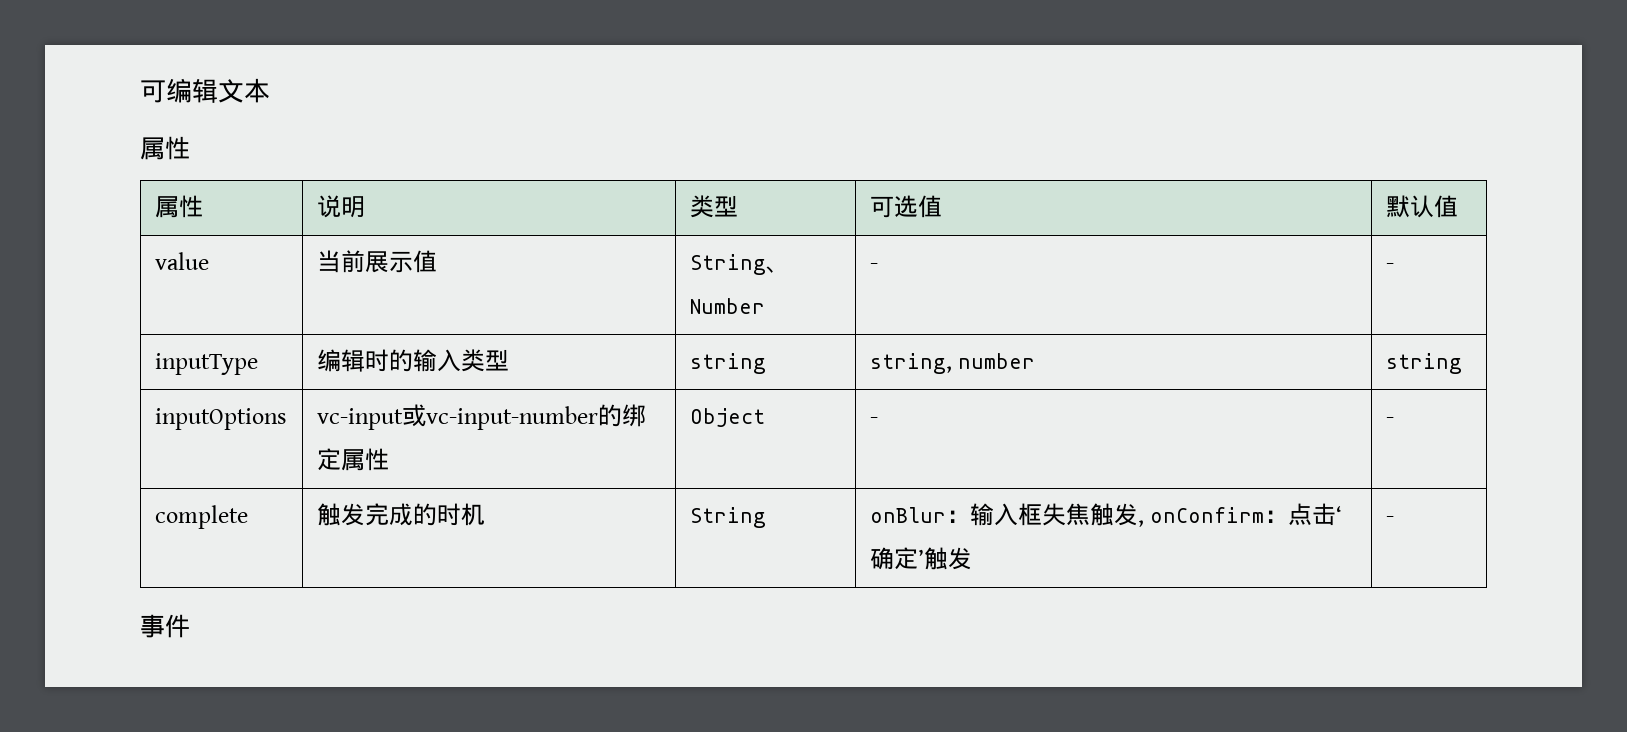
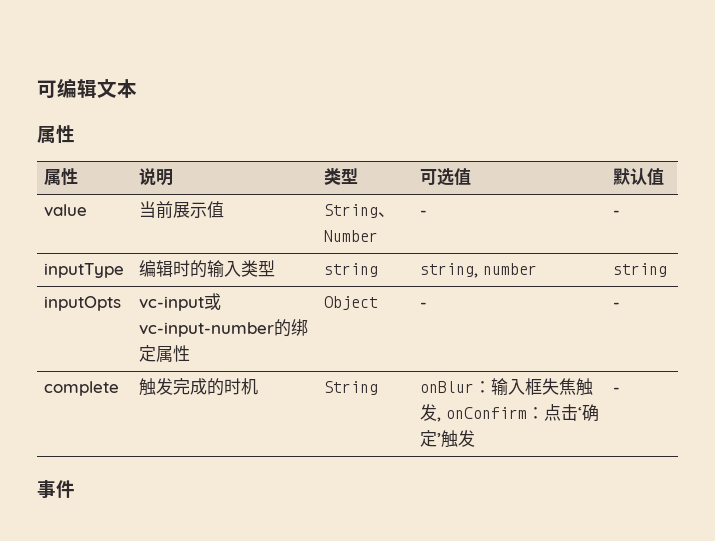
[154,408,287,430] inputOptions -> [44,296,122,311] inputOpts

